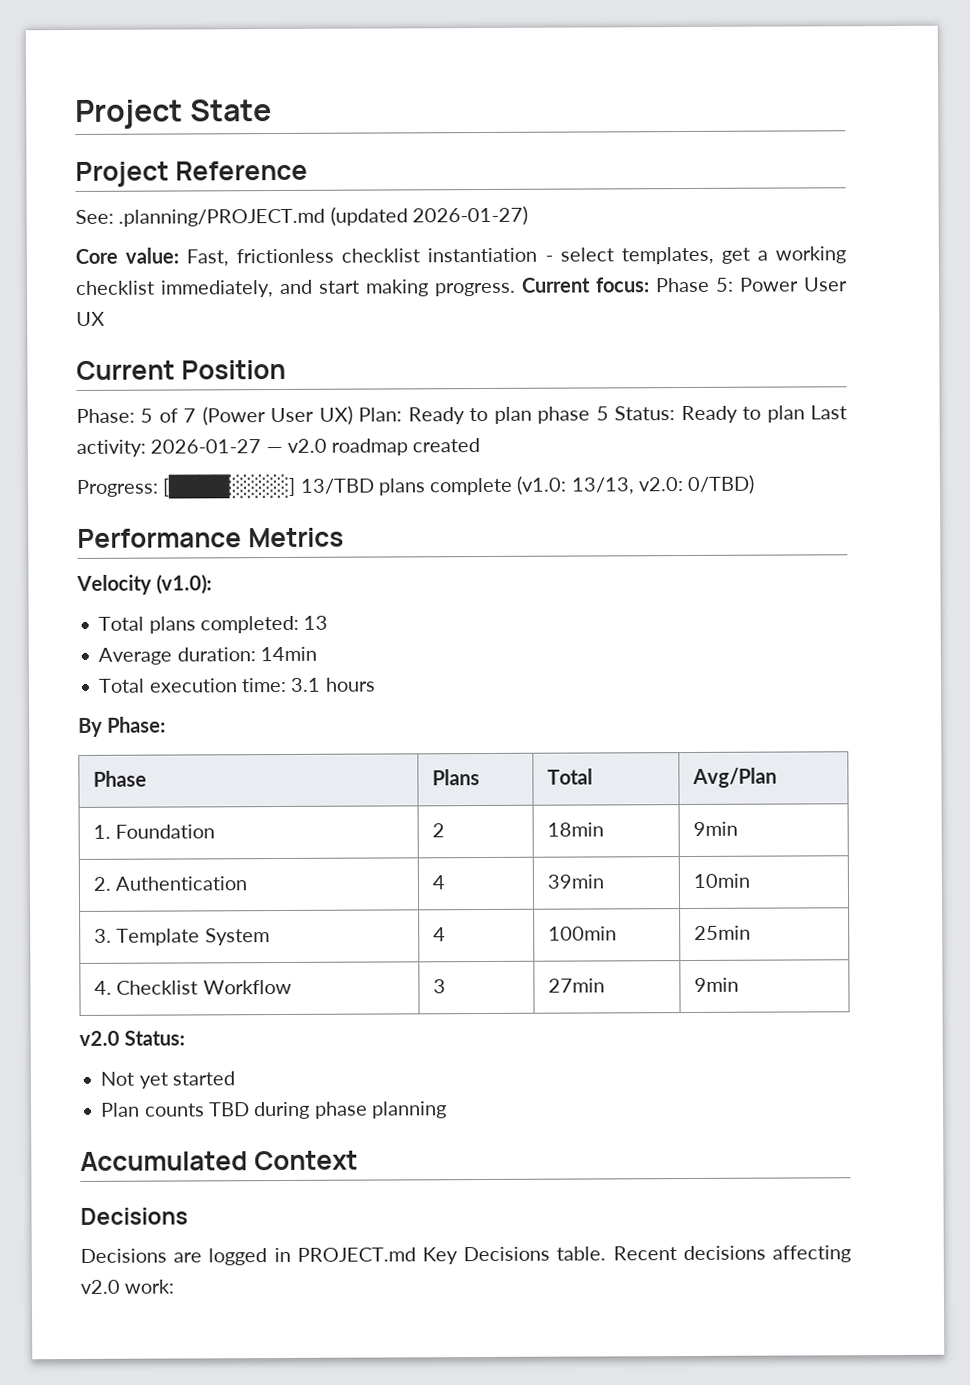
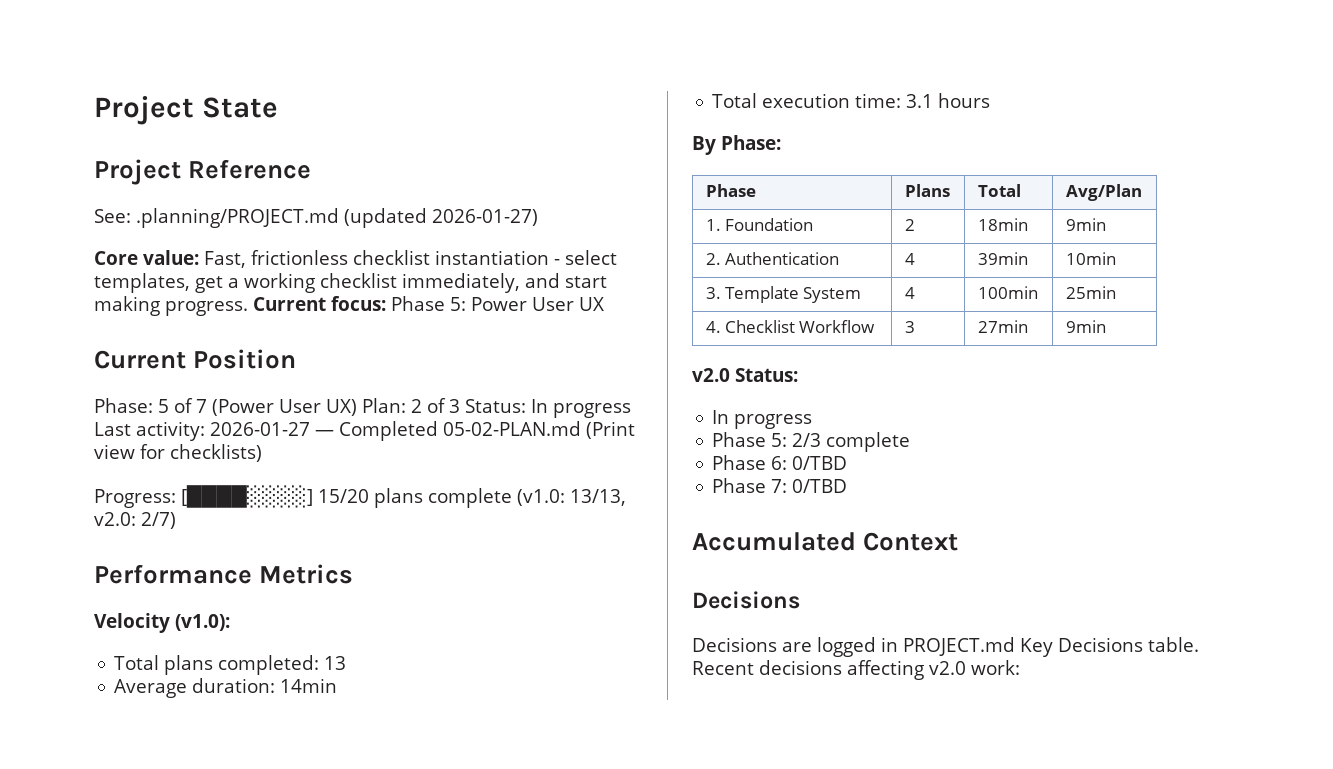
[407,405,848,425] [76,438,481,457] Ready to plan phase 5 Status: Ready to plan Last activity: 2026-01-27 — v2.0 roadmap created -> [411,398,631,418] [94,421,635,441] [94,444,262,462] 2 of 3 Status: In progress Last activity: 2026-01-27 — Completed 05-02-PLAN.md (Print view for checklists)
[299,478,375,494] 13/TBD -> [318,489,369,503] 15/20
[687,474,756,495] 0/TBD) -> [141,512,176,529] 2/7)
[100,1071,235,1089] [101,1101,447,1120] Not yet started // Plan counts TBD during phase planning -> [712,410,813,429] [712,432,911,452] [712,455,848,470] [712,478,848,493] In progress // Phase 5: 2/3 complete // Phase 6: 0/TBD // Phase 7: 0/TBD

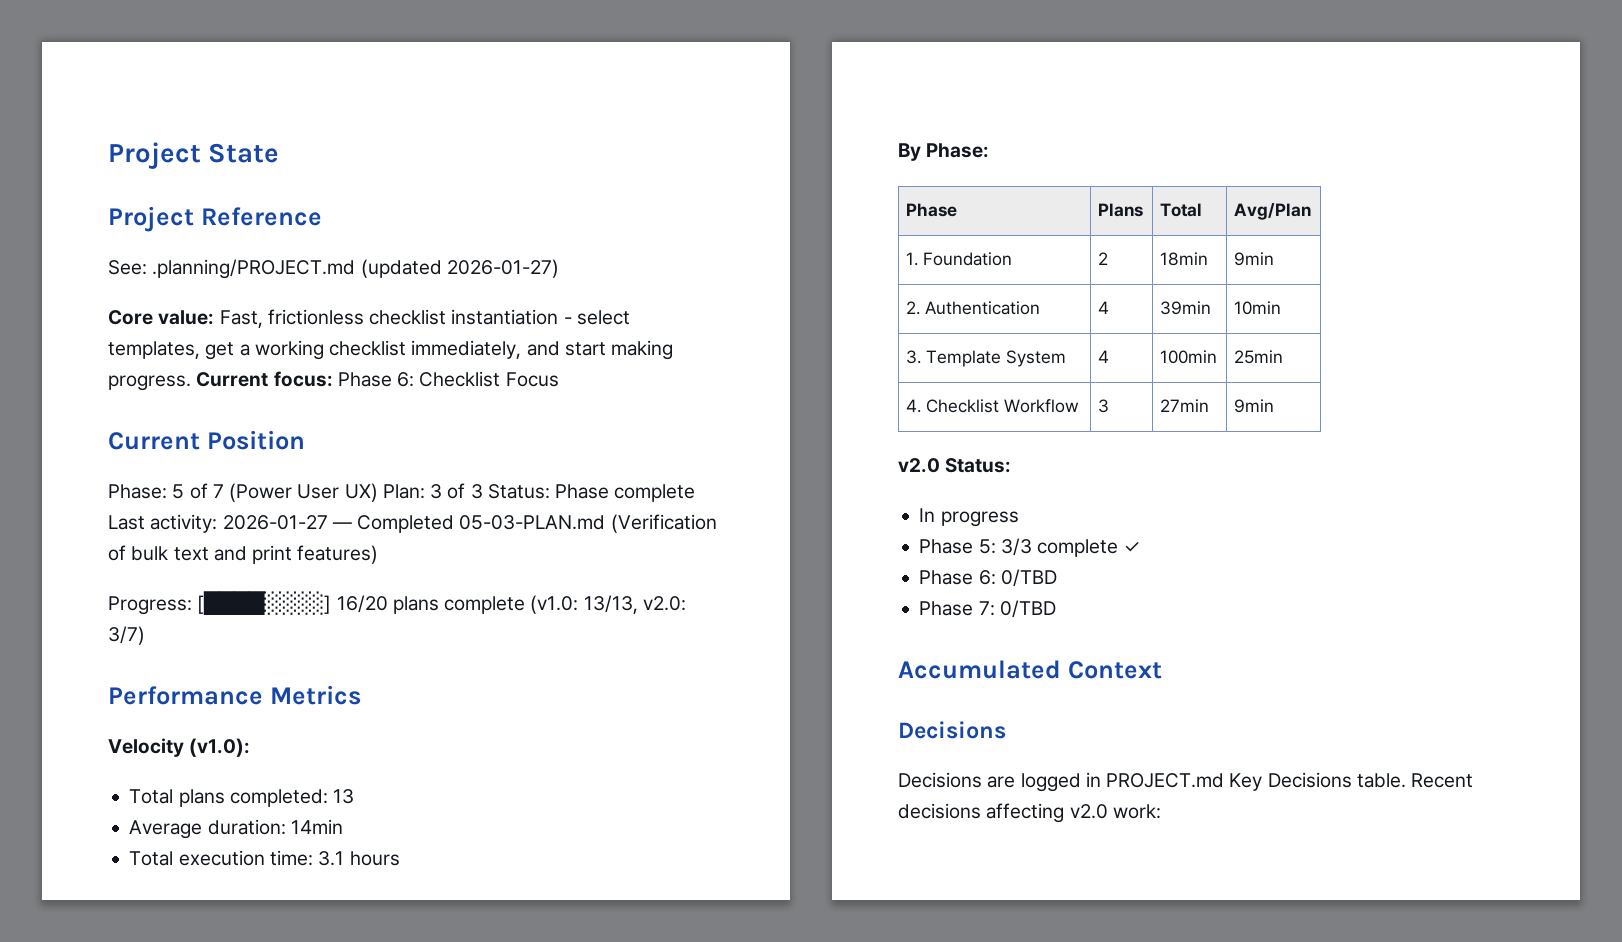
[450,297,604,311] 5: Power User UX -> [397,371,559,387] 6: Checklist Focus
[411,399,422,413] 2 -> [430,484,443,499] 3
[531,399,631,418] In progress -> [555,484,696,502] Phase complete
[443,421,635,439] [94,444,262,462] 05-02-PLAN.md (Print view for checklists) -> [459,514,717,533] [108,545,379,564] 05-03-PLAN.md (Verification of bulk text and print features)
[318,489,369,503] 15/20 -> [336,595,388,613] 16/20
[141,512,176,529] 2/7) -> [108,626,145,645] 3/7)
[792,432,911,452] 2/3 complete -> [1000,538,1140,557] 3/3 complete ✓

